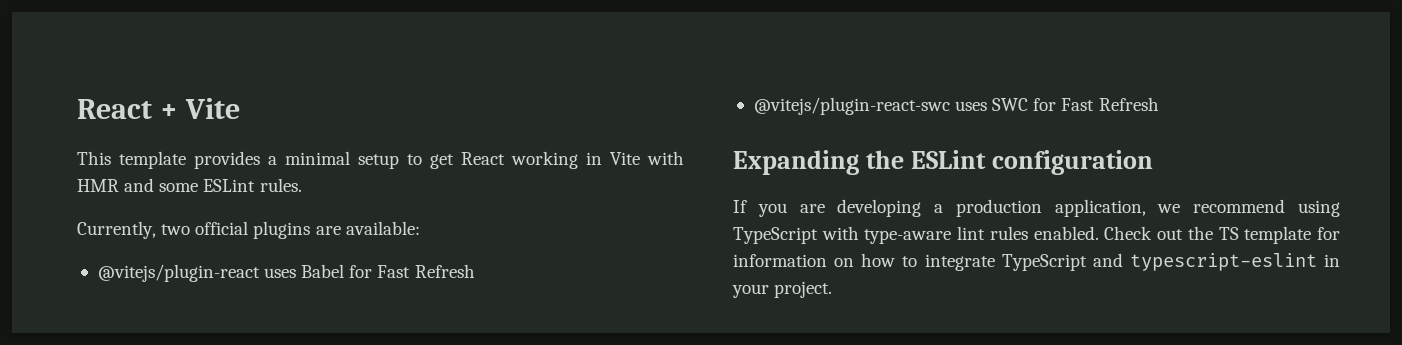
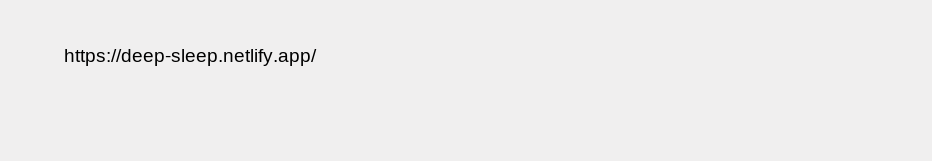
[77,98,240,119] [77,151,684,169] [77,178,302,192] [77,221,420,239] [97,264,475,282] [753,97,1159,115] [733,150,1153,175] [733,199,1340,217] [733,226,1340,244] [733,253,1340,271] [732,281,833,298] React + Vite // This template provides a minimal setup to get React working in Vite with HMR and some ESLint rules. // Currently, two official plugins are available: // @vitejs/plugin-react uses Babel for Fast Refresh // @vitejs/plugin-react-swc uses SWC for Fast Refresh // Expanding the ESLint configuration // If you are developing a production application, we recommend using TypeScript with type-aware lint rules enabled. Check out the TS template for information on how to integrate TypeScript and typescript-eslint in your project. -> [64,49,317,66] https://deep-sleep.netlify.app/

